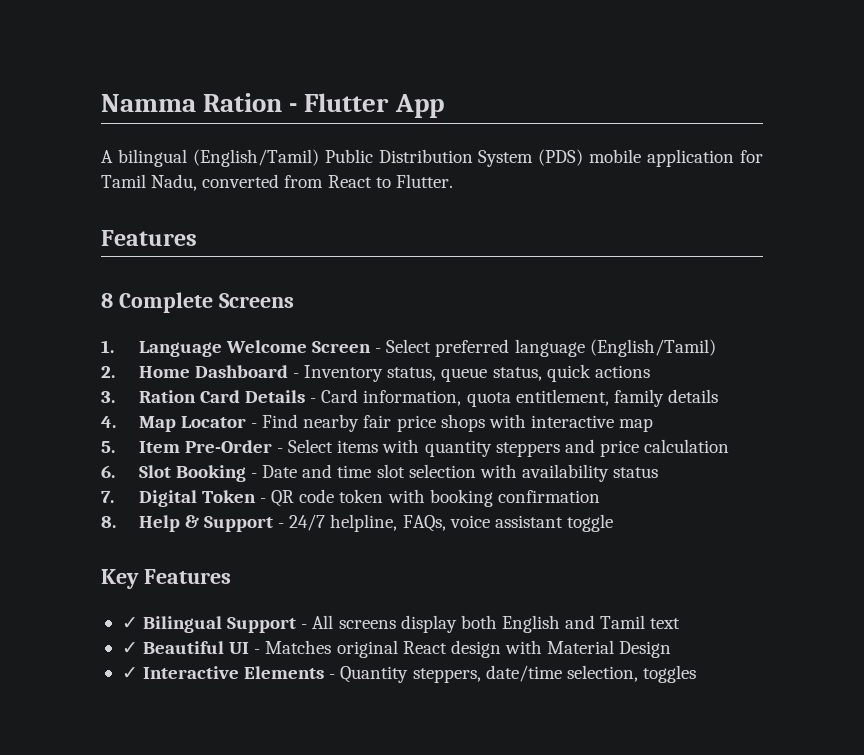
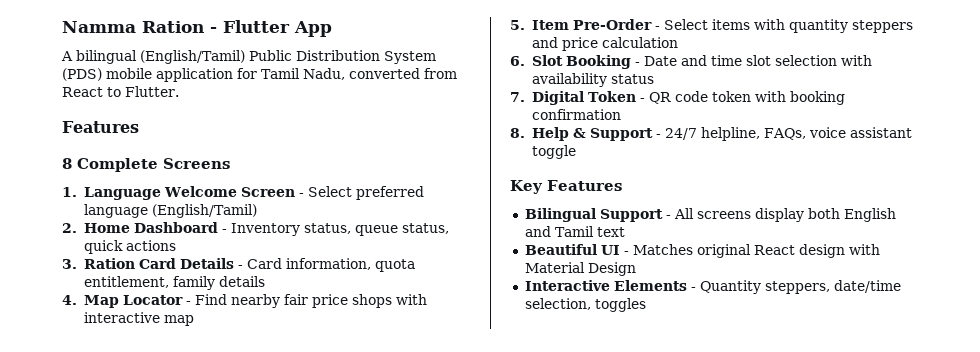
[121,617,138,629] ✓ -> (622, 185) none
[121,642,138,654] ✓ -> (625, 232) none
[121,667,138,679] ✓ -> (636, 269) none

